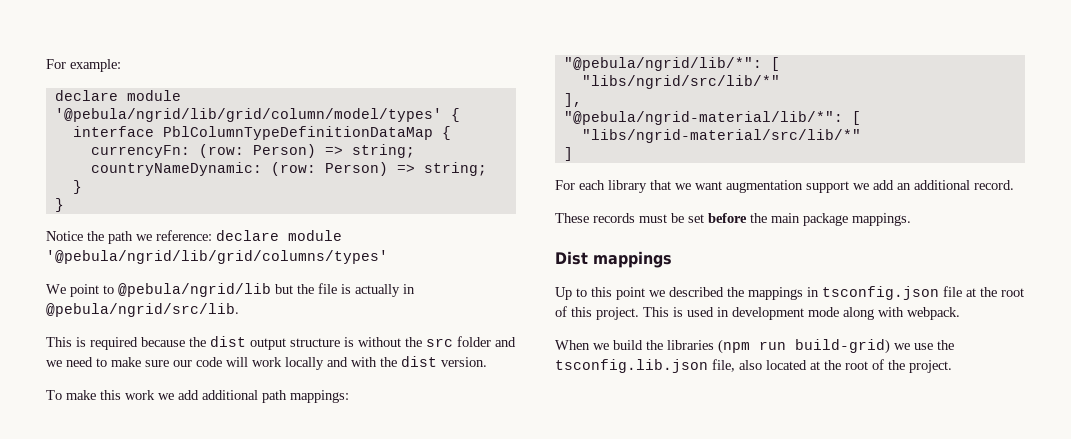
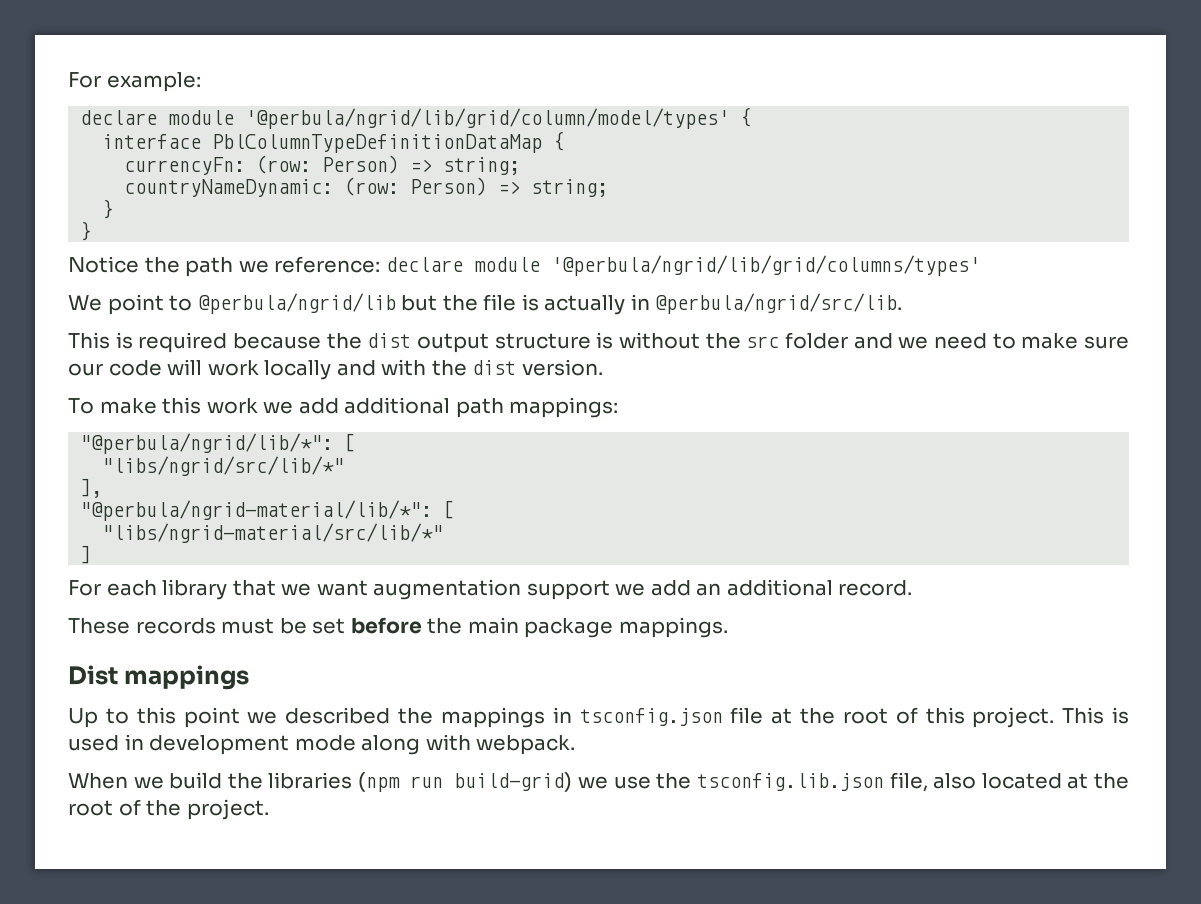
[54,108,442,122] '@pebula/ngrid/lib/grid/column/model/types' -> [245,108,730,129] '@perbula/ngrid/lib/grid/column/model/types'
[46,250,388,264] '@pebula/ngrid/lib/grid/columns/types' -> [550,255,980,276] '@perbula/ngrid/lib/grid/columns/types'
[118,283,271,297] @pebula/ngrid/lib -> [197,293,396,314] @perbula/ngrid/lib
[46,303,239,317] @pebula/ngrid/src/lib. -> [655,293,903,314] @perbula/ngrid/src/lib.
[563,57,762,71] "@pebula/ngrid/lib/*": -> [80,433,334,454] "@perbula/ngrid/lib/*":
[563,111,843,125] "@pebula/ngrid-material/lib/*": -> [80,500,433,521] "@perbula/ngrid-material/lib/*":

